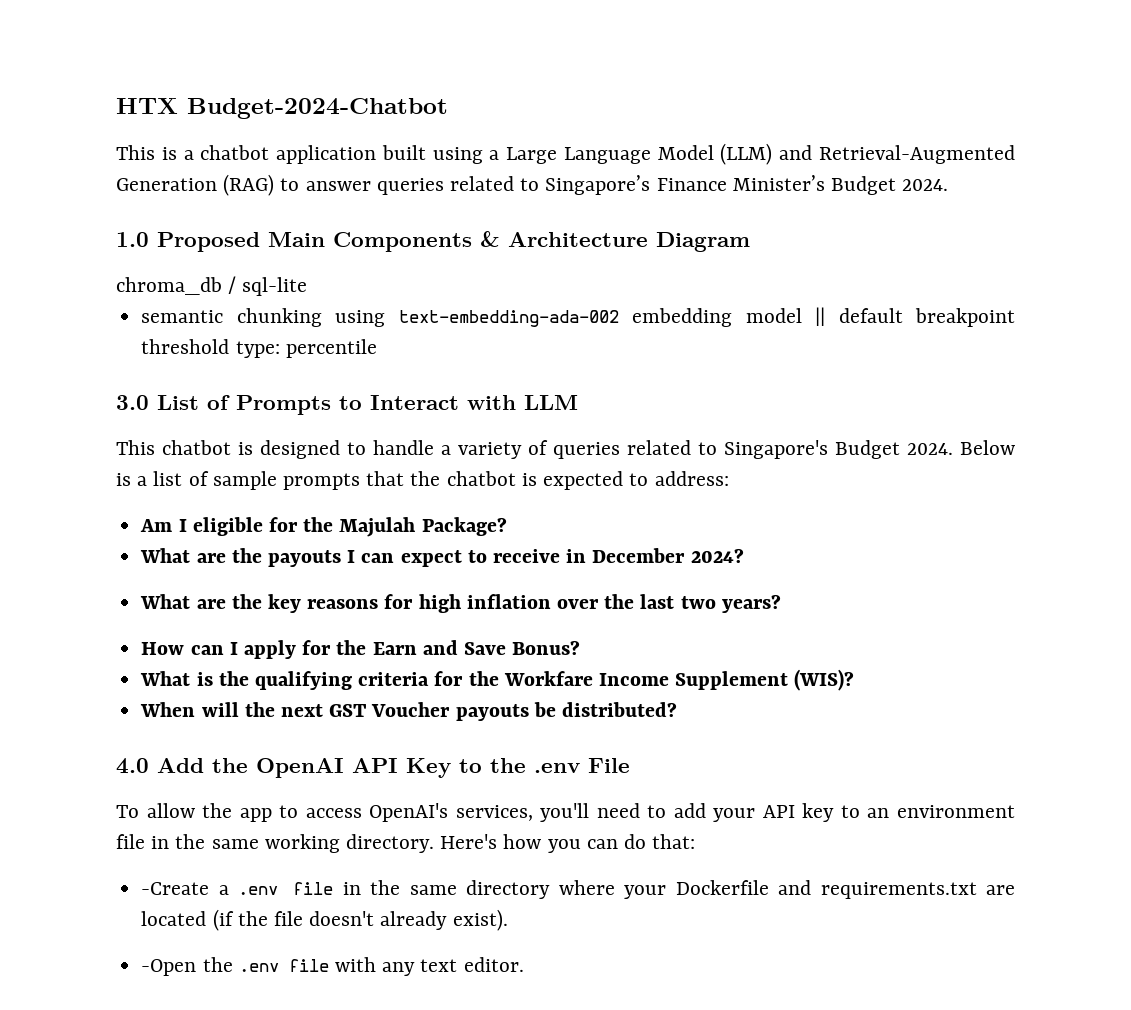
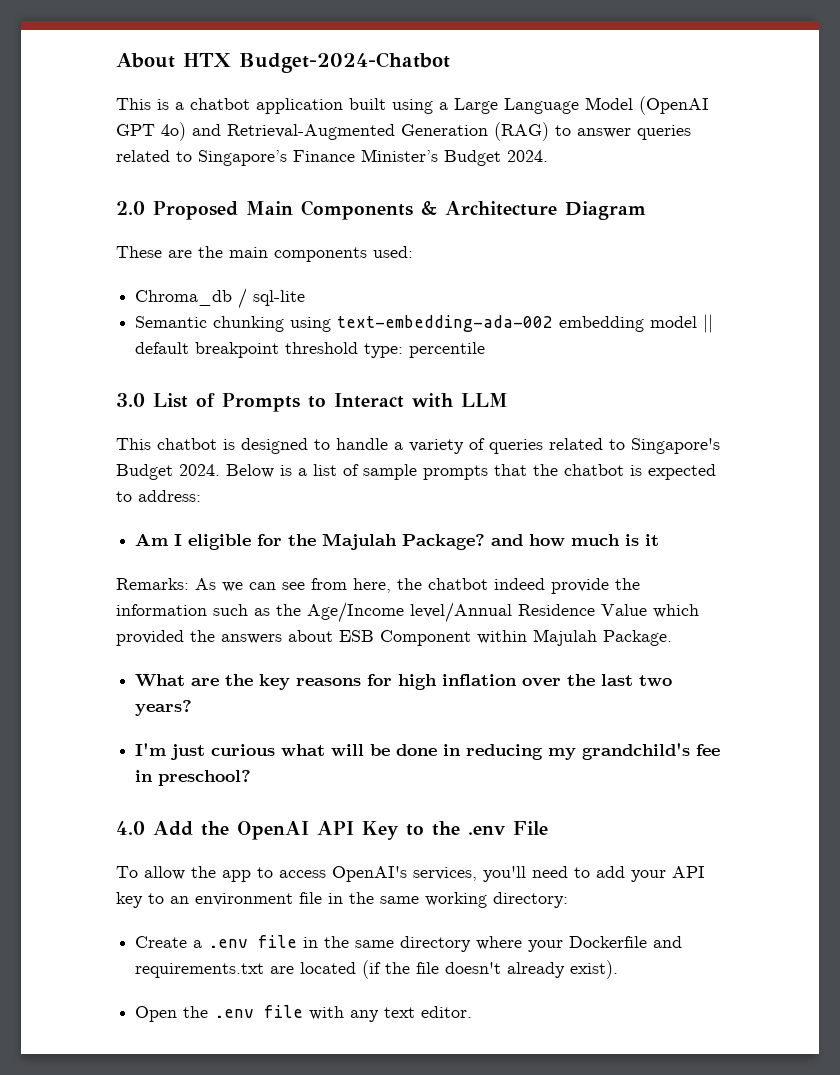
(116, 106) none -> [116,53,175,68] About
[720,143,773,165] (LLM) -> [639,96,709,115] [116,122,186,141] (OpenAI GPT 4o)
[116,232,149,247] 1.0 -> [116,201,145,215] 2.0
[116,277,222,295] chroma_db -> [116,246,413,262] [135,290,233,306] These are the main components used: // Chroma_db
[141,310,224,323] semantic -> [135,316,208,328] Semantic
[140,548,744,567] // What are the payouts I can expect to receive in December 2024? -> [491,534,660,546] [116,578,640,594] [116,602,699,623] [116,629,672,646] and how much is it // Remarks: As we can see from here, the chatbot indeed provide the information such as the Age/Income level/Annual Residence Value which provided the answers about ESB Component within Majulah Package.
[141,640,581,659] [140,669,855,691] [140,702,677,721] How can I apply for the Earn and Save Bonus? // What is the qualifying criteria for the Workfare Income Supplement (WIS)? // When will the next GST Voucher payouts be distributed? -> [135,743,721,760] [135,770,252,786] I'm just curious what will be done in reducing my grandchild's fee in preschool?
[346,834,696,853] [141,882,210,895] directory. Here's how you can do that: // -Create -> [493,892,568,908] [135,936,188,948] directory: // Create
[141,959,197,976] -Open -> [135,1006,178,1022] Open

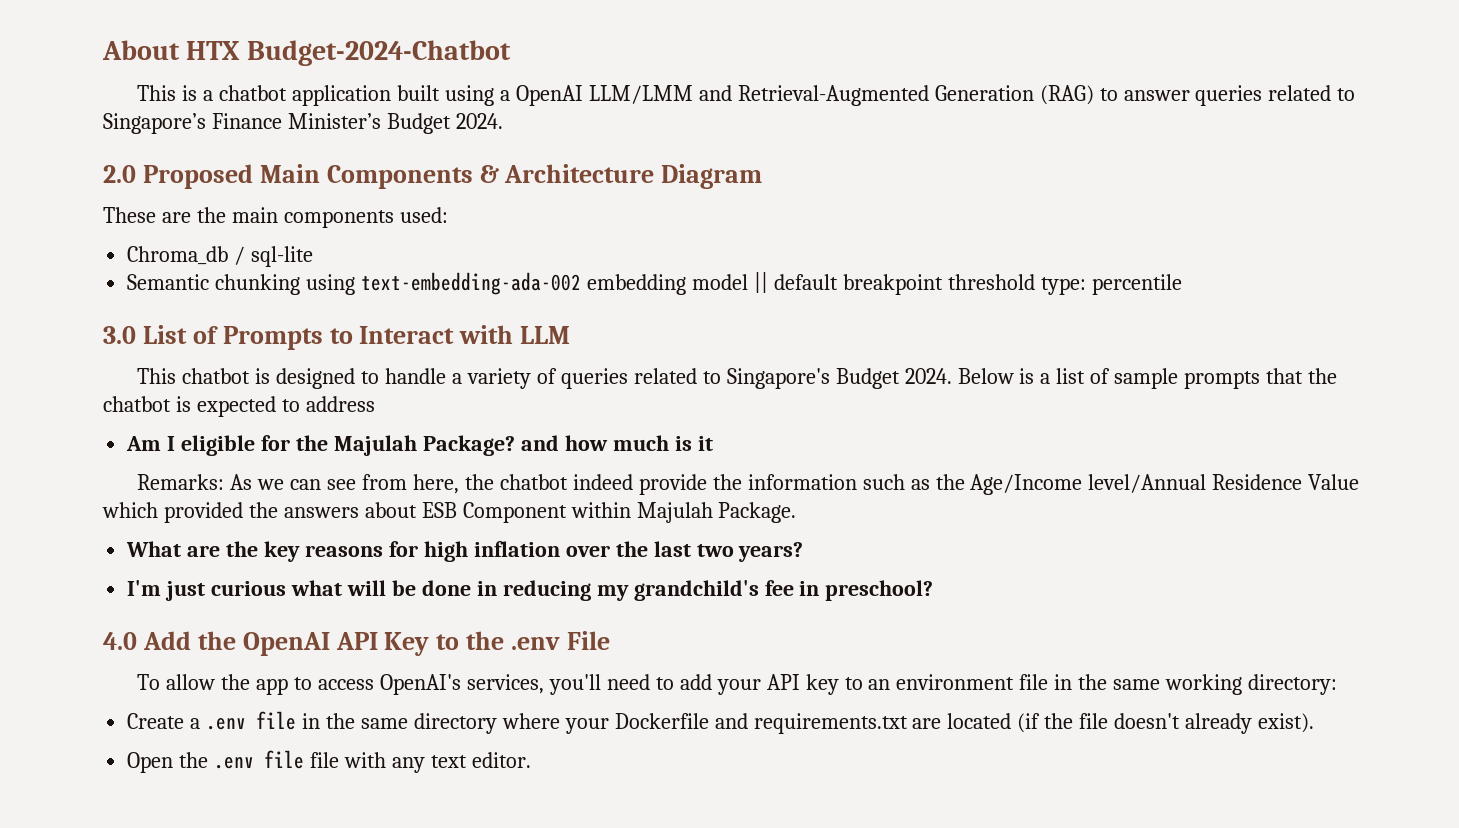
[454,96,709,115] [116,122,186,141] Large Language Model (OpenAI GPT 4o) -> [515,85,693,106] OpenAI LLM/LMM
[138,490,201,502] address: -> [305,396,375,412] address
(304, 1011) none -> [310,752,340,768] file

